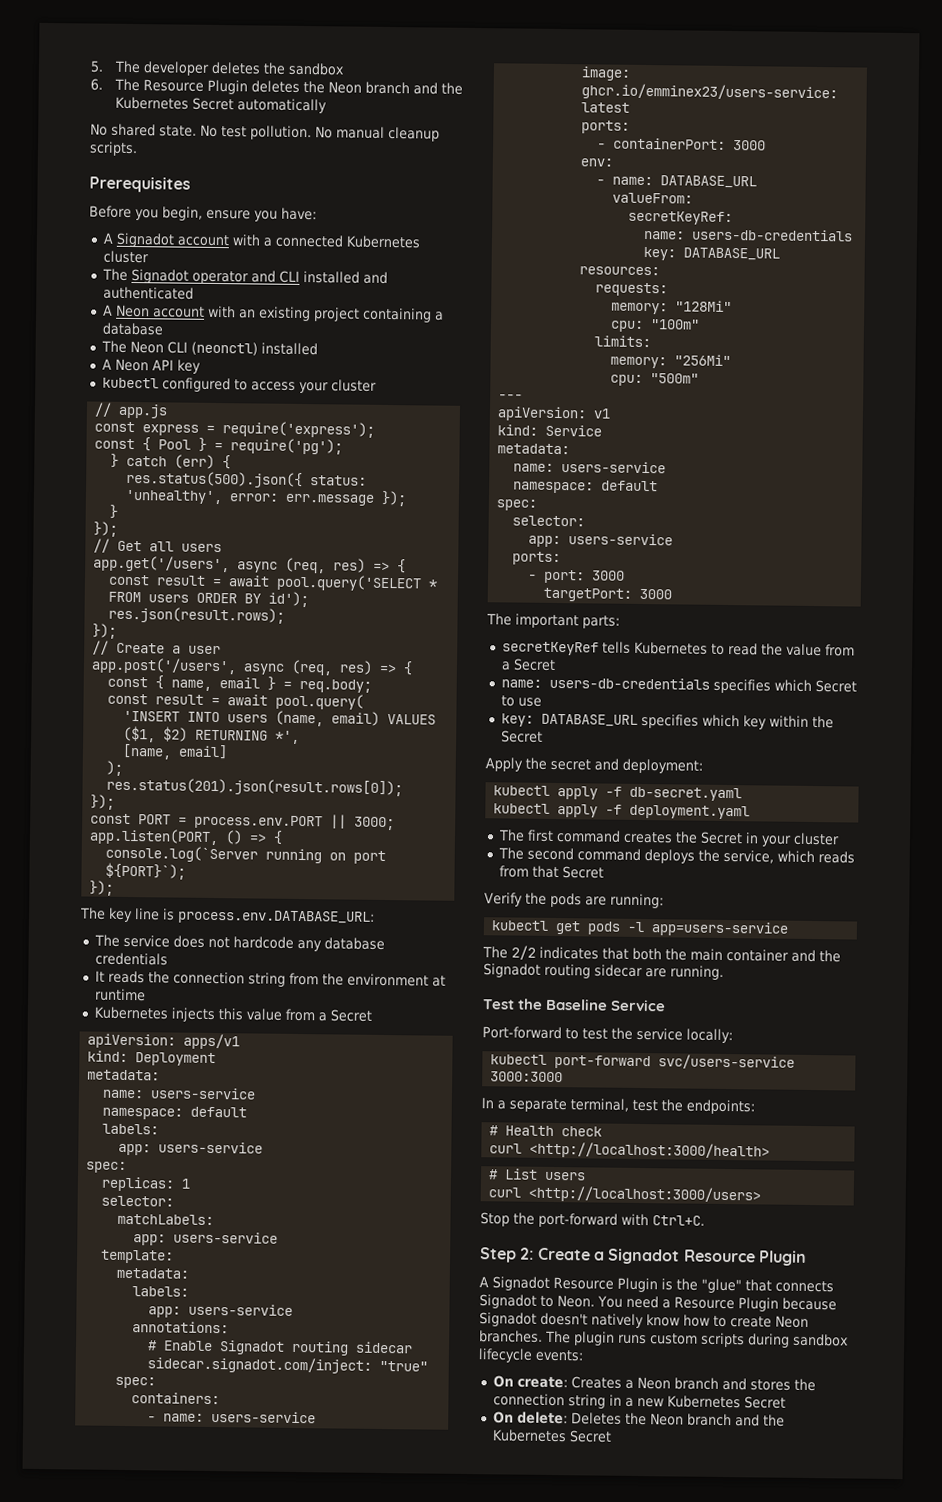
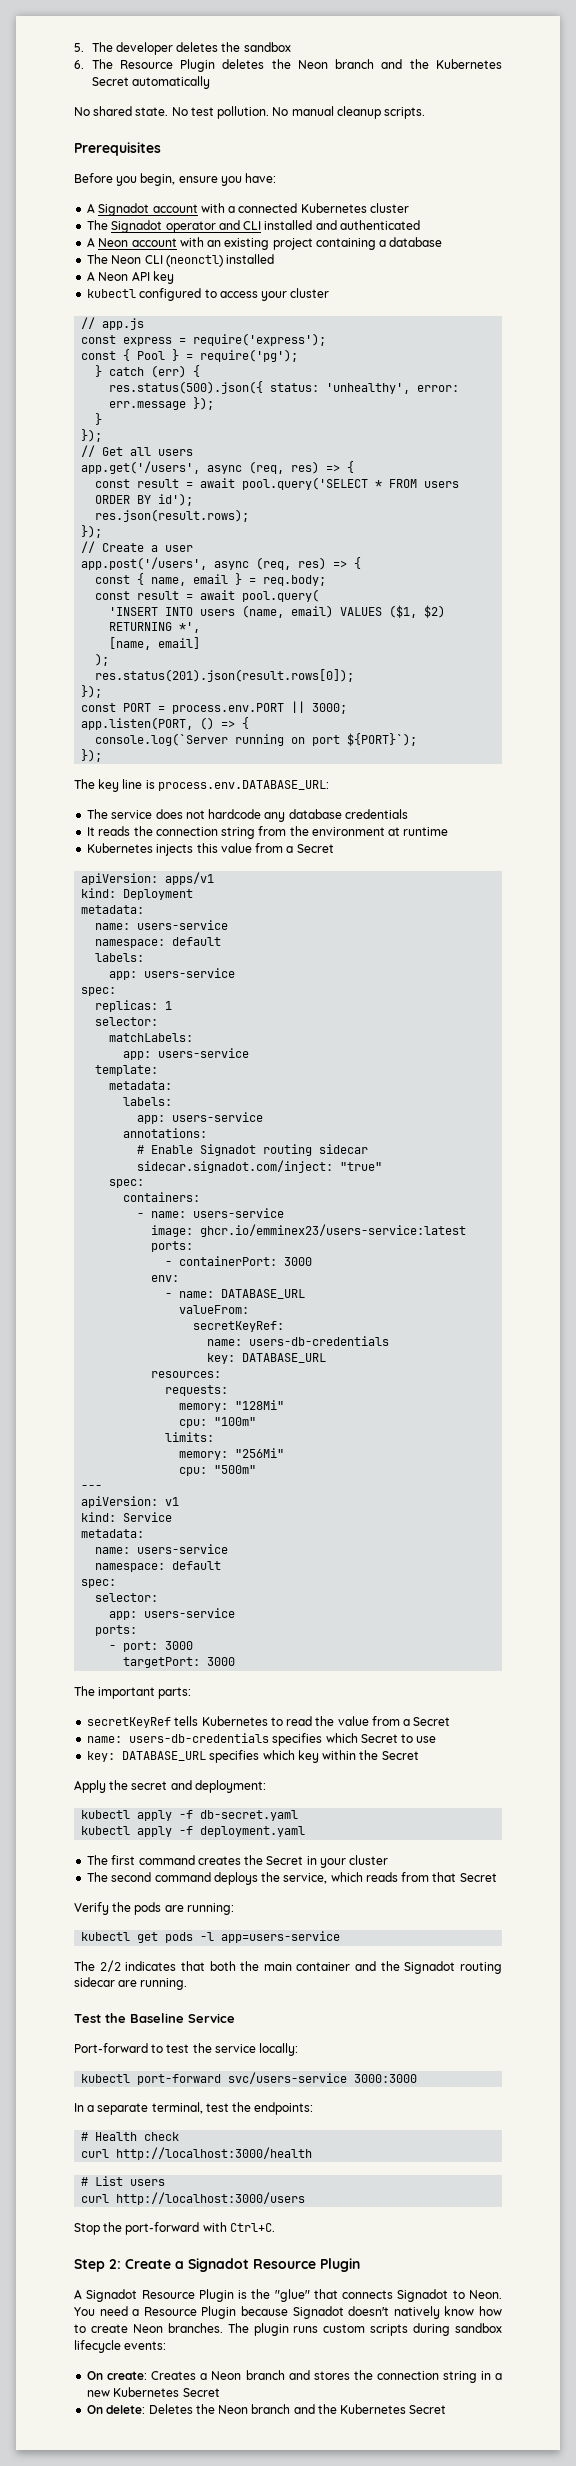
[529,1141,771,1160] <http://localhost:3000/health> -> [116,2147,313,2160] http://localhost:3000/health
[528,1185,762,1204] <http://localhost:3000/users> -> [116,2192,306,2205] http://localhost:3000/users

